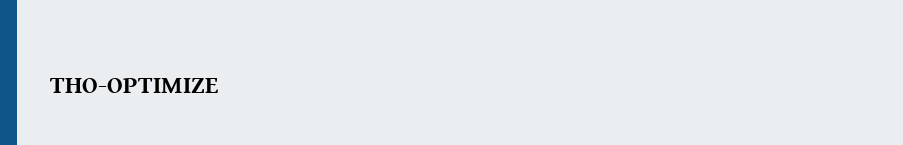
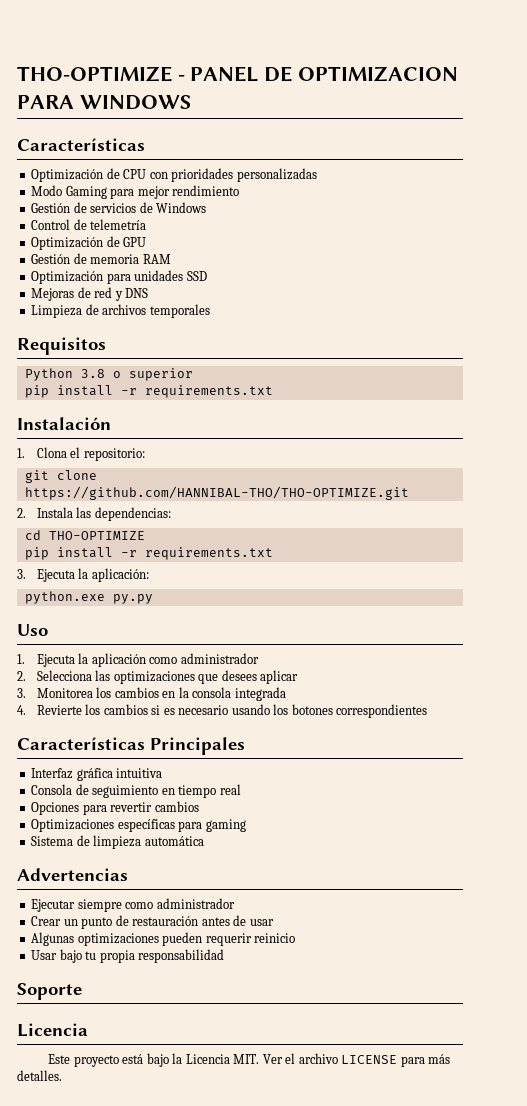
[50,78,218,93] THO-OPTIMIZE -> [17,66,458,82] [17,95,191,110] [17,138,145,151] [31,168,317,182] [31,185,240,199] [31,202,207,213] [31,219,147,230] [31,236,147,250] [31,253,171,264] [31,270,207,284] [31,287,149,301] [31,304,210,318] [17,337,106,355] [24,368,193,381] [24,385,273,398] [17,417,111,430] [17,447,145,461] [24,470,97,483] [24,486,409,500] [17,507,171,521] [24,530,145,540] [24,547,273,560] [17,568,149,582] [24,591,153,604] [17,624,48,636] [17,653,259,667] [17,670,299,684] [17,687,286,701] [17,704,428,718] [17,737,245,755] [31,768,163,781] [31,784,241,798] [31,801,199,815] [31,819,246,832] [31,835,204,849] [17,868,128,881] [31,898,235,912] [31,915,274,929] [31,932,296,946] [31,949,225,963] [17,983,82,1000] [17,1023,88,1037] [47,1053,451,1067] [17,1070,62,1081] THO-OPTIMIZE - PANEL DE OPTIMIZACION PARA WINDOWS // Características // Optimización de CPU con prioridades personalizadas // Modo Gaming para mejor rendimiento // Gestión de servicios de Windows // Control de telemetría // Optimización de GPU // Gestión de memoria RAM // Optimización para unidades SSD // Mejoras de red y DNS // Limpieza de archivos temporales // Requisitos // Python 3.8 o superior // pip install -r requirements.txt // Instalación // 1. Clona el repositorio: // git clone https://github.com/HANNIBAL-THO/THO-OPTIMIZE.git // 2. Instala las dependencias: // cd THO-OPTIMIZE // pip install -r requirements.txt // 3. Ejecuta la aplicación: // python.exe py.py // Uso // 1. Ejecuta la aplicación como administrador // 2. Selecciona las optimizaciones que desees aplicar // 3. Monitorea los cambios en la consola integrada // 4. Revierte los cambios si es necesario usando los botones correspondientes // Características Principales // Interfaz gráfica intuitiva // Consola de seguimiento en tiempo real // Opciones para revertir cambios // Optimizaciones específicas para gaming // Sistema de limpieza automática // Advertencias // Ejecutar siempre como administrador // Crear un punto de restauración antes de usar // Algunas optimizaciones pueden requerir reinicio // Usar bajo tu propia responsabilidad // Soporte // Licencia // Este proyecto está bajo la Licencia MIT. Ver el archivo LICENSE para más detalles.

